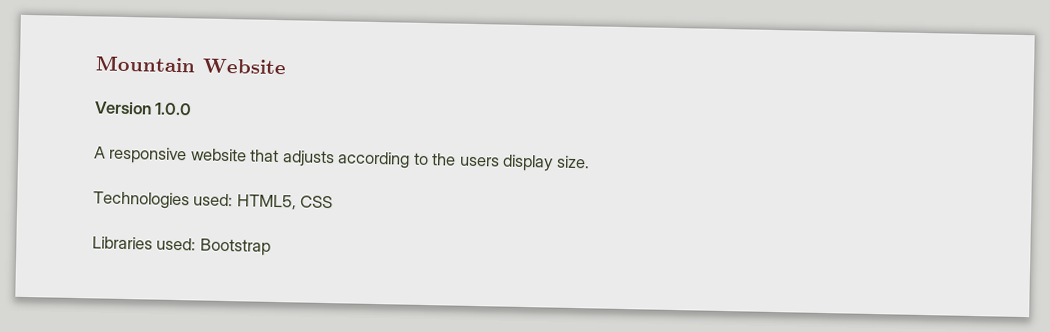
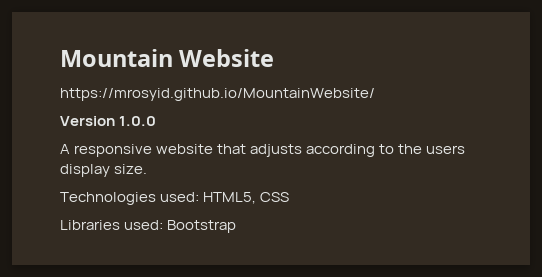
(287, 66) none -> [60,88,375,101] // https://mrosyid.github.io/MountainWebsite/

